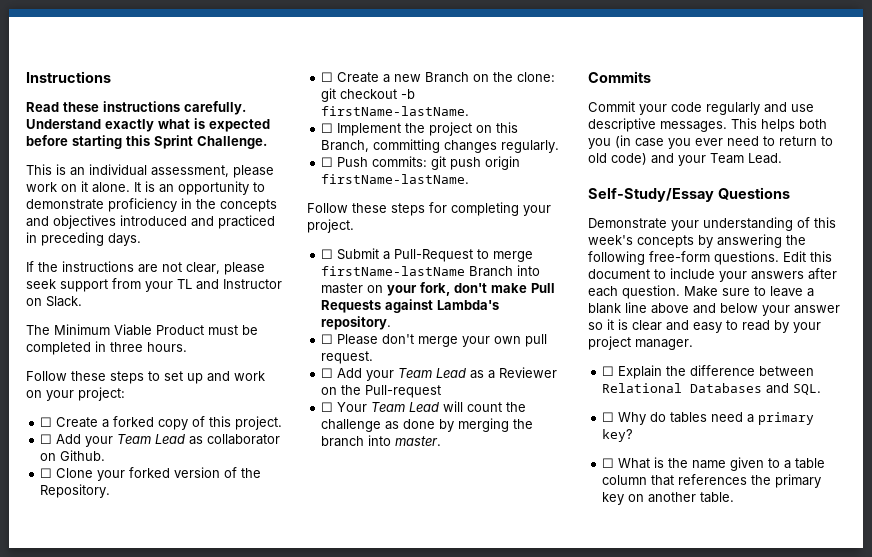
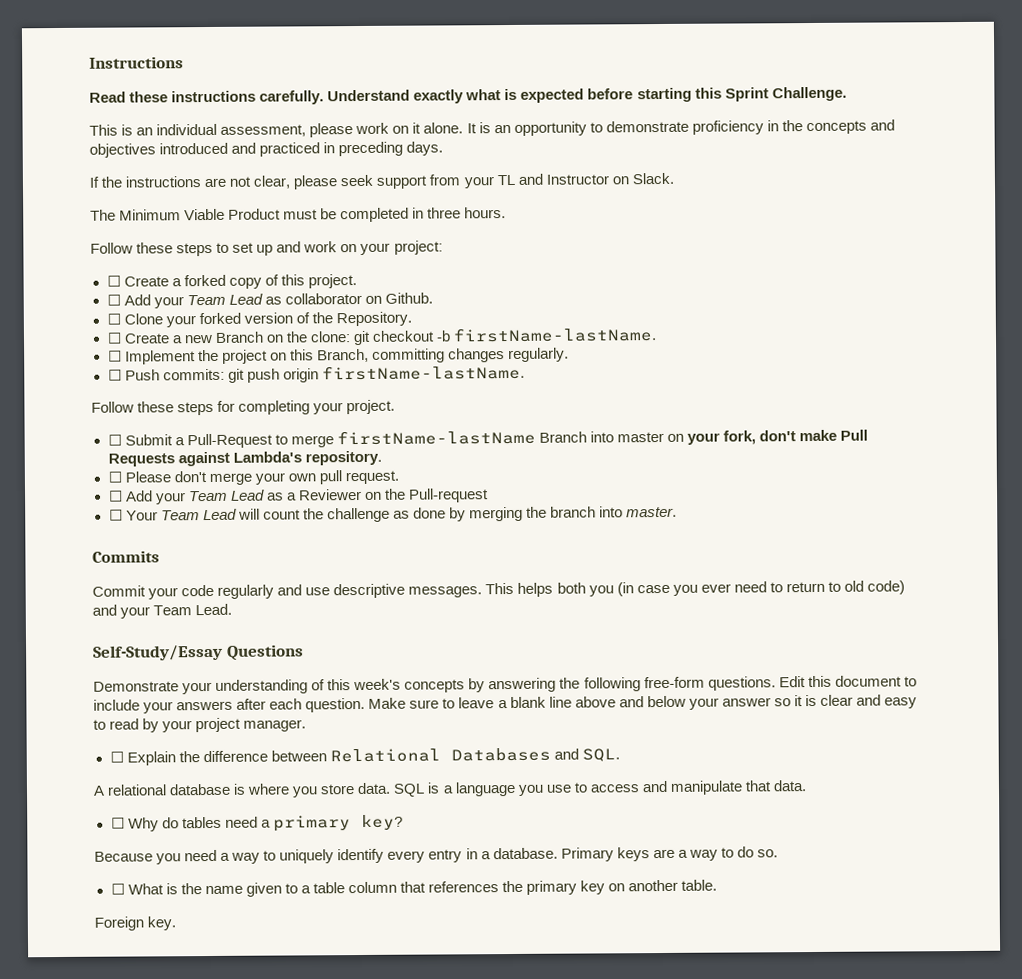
(822, 389) none -> [93,780,807,798] // A relational database is where you store data. SQL is a language you use to access and manipulate that data.
(634, 435) none -> [94,846,778,865] // Because you need a way to uniquely identify every entry in a database. Primary keys are a way to do so.
(735, 497) none -> [94,916,177,931] // Foreign key.

